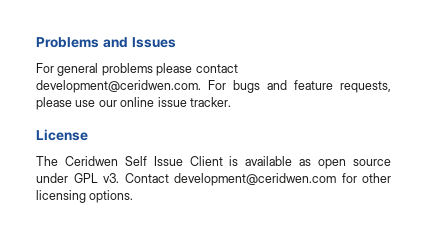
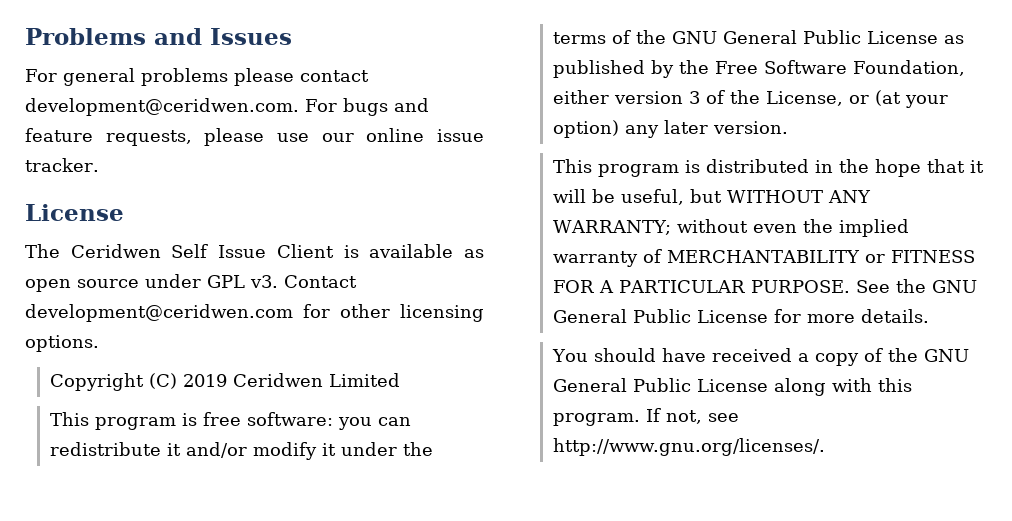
(134, 196) none -> [49,373,400,391] [49,412,411,430] [49,442,433,460] [552,30,964,44] [552,60,965,78] [552,90,948,108] [552,120,788,138] [552,159,984,177] [552,189,871,205] [552,219,910,237] [552,249,975,267] [552,279,977,293] [552,309,929,323] [551,348,969,366] [552,378,912,396] [552,408,739,426] [552,438,826,456] // Copyright (C) 2019 Ceridwen Limited // This program is free software: you can redistribute it and/or modify it under the terms of the GNU General Public License as published by the Free Software Foundation, either version 3 of the License, or (at your option) any later version. // This program is distributed in the hope that it will be useful, but WITHOUT ANY WARRANTY; without even the implied warranty of MERCHANTABILITY or FITNESS FOR A PARTICULAR PURPOSE. See the GNU General Public License for more details. // You should have received a copy of the GNU General Public License along with this program. If not, see http://www.gnu.org/licenses/.

